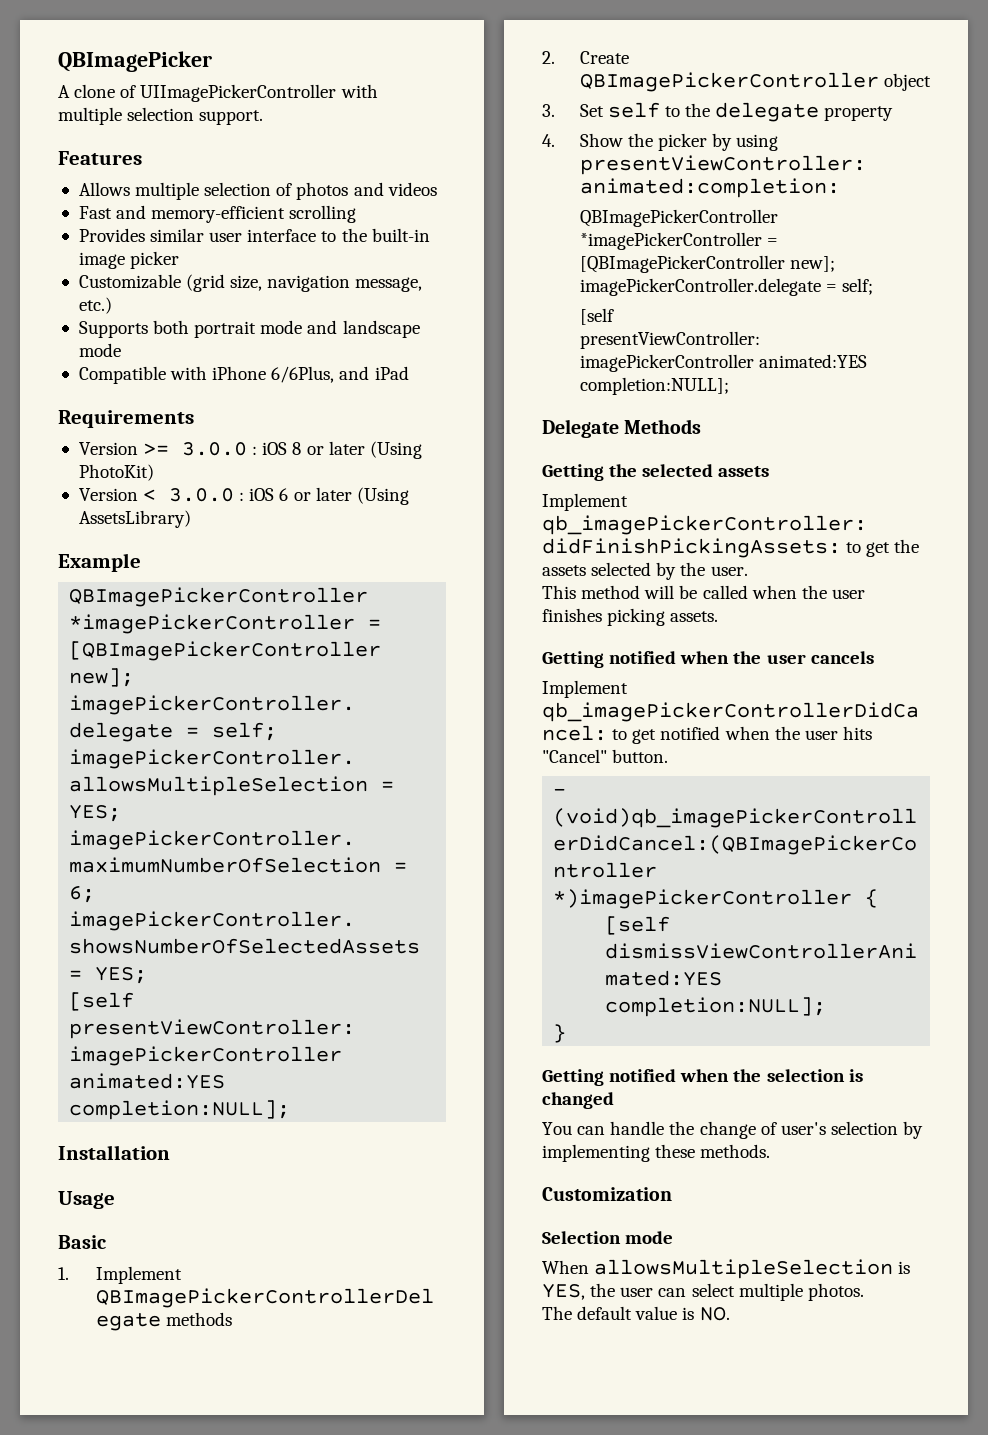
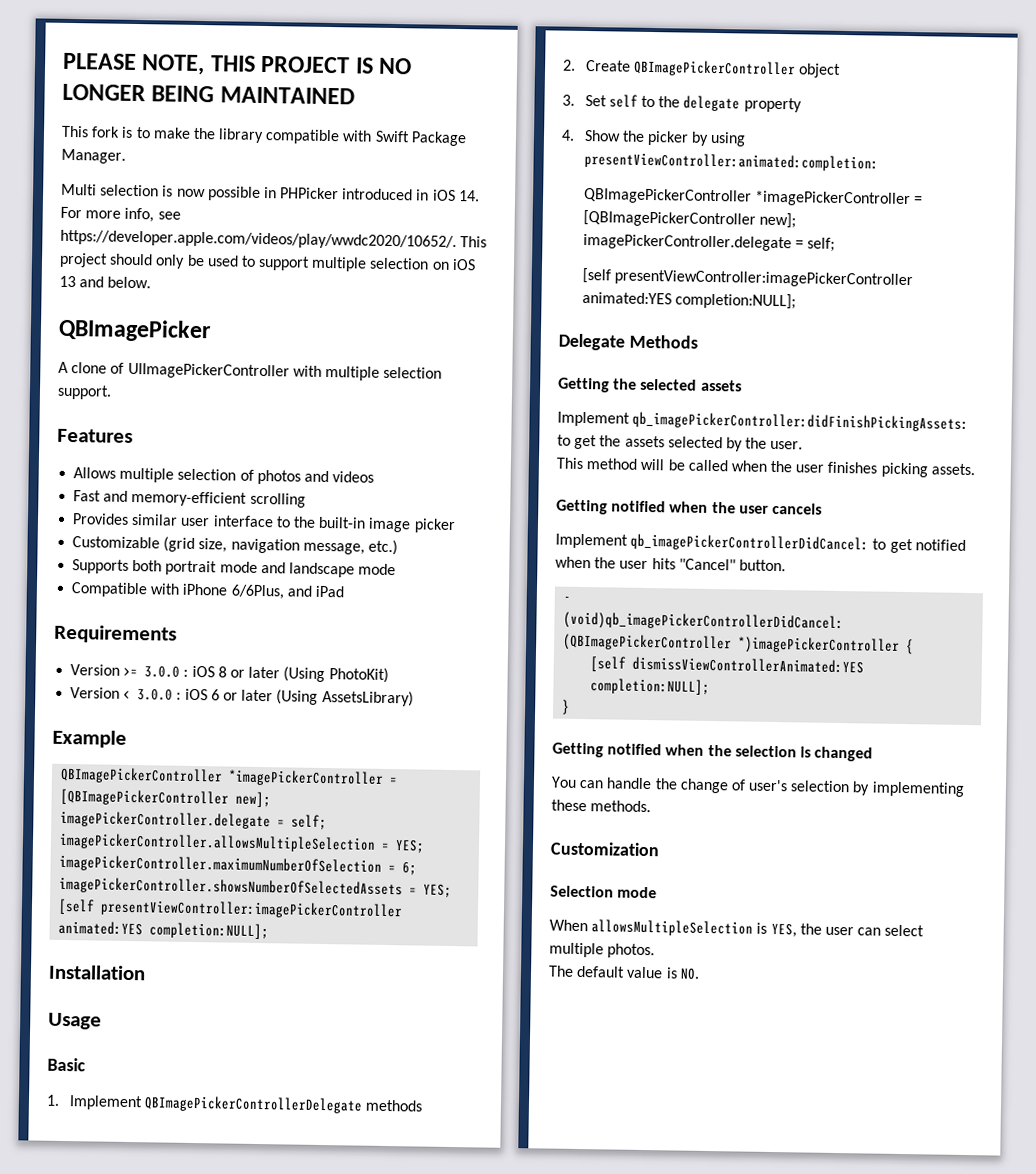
(58, 61) none -> [62,52,413,76] [62,83,355,105] [61,125,467,147] [61,148,126,164] [61,183,480,202] [60,206,181,223] [60,229,488,250] [59,252,476,272] [59,275,152,289] PLEASE NOTE, THIS PROJECT IS NO LONGER BEING MAINTAINED // This fork is to make the library compatible with Swift Package Manager. // Multi selection is now possible in PHPicker introduced in iOS 14. For more info, see https://developer.apple.com/videos/play/wwdc2020/10652/. This project should only be used to support multiple selection on iOS 13 and below. //

